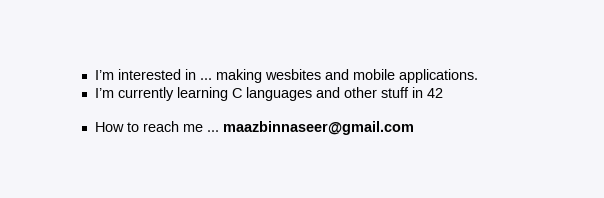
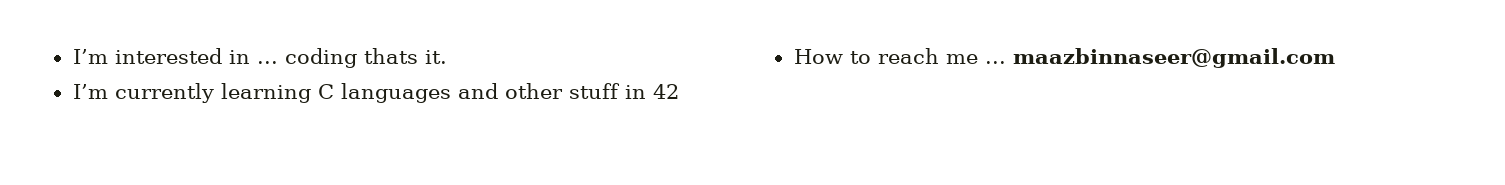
[215,69,478,83] making wesbites and mobile applications. -> [284,48,447,68] coding thats it.

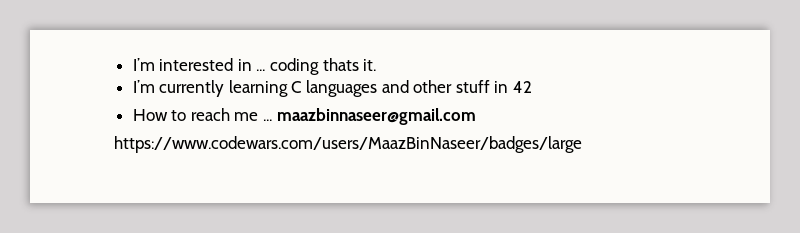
(1335, 58) none -> [114,136,582,153] // https://www.codewars.com/users/MaazBinNaseer/badges/large

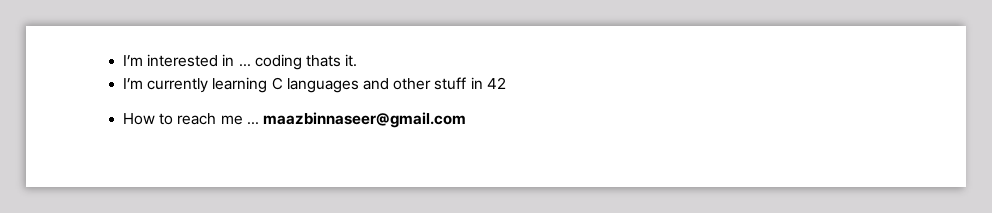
[114,136,582,153] // https://www.codewars.com/users/MaazBinNaseer/badges/large -> (466, 120) none

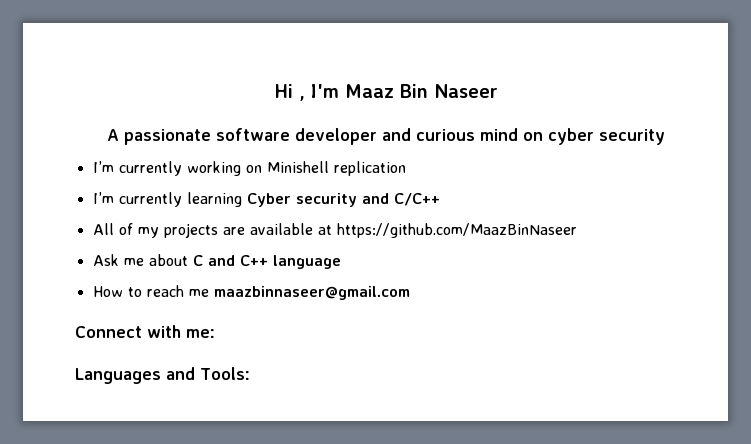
[123,54,358,70] [123,77,506,93] I’m interested in ... coding thats it. // I’m currently learning C languages and other stuff in 42 -> [273,84,498,101] [106,128,665,145] [92,161,406,176] [92,192,440,207] [92,223,577,238] [92,254,341,269] Hi , I'm Maaz Bin Naseer // A passionate software developer and curious mind on cyber security // I’m currently working on Minishell replication // I’m currently learning Cyber security and C/C++ // All of my projects are available at https://github.com/MaazBinNaseer // Ask me about C and C++ language
[246,122,259,125] ... -> (209, 293) none
(466, 120) none -> [75,325,215,338] [75,367,250,384] // Connect with me: // Languages and Tools:

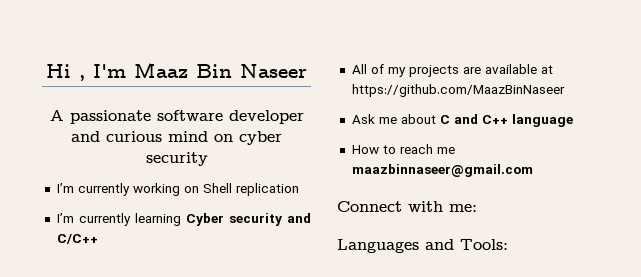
[266,161,329,173] Minishell -> [202,183,232,193] Shell

